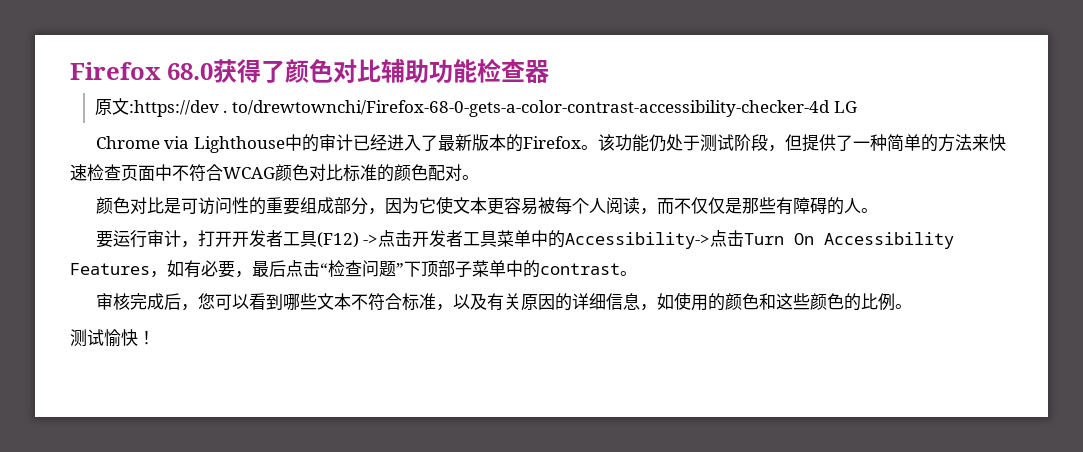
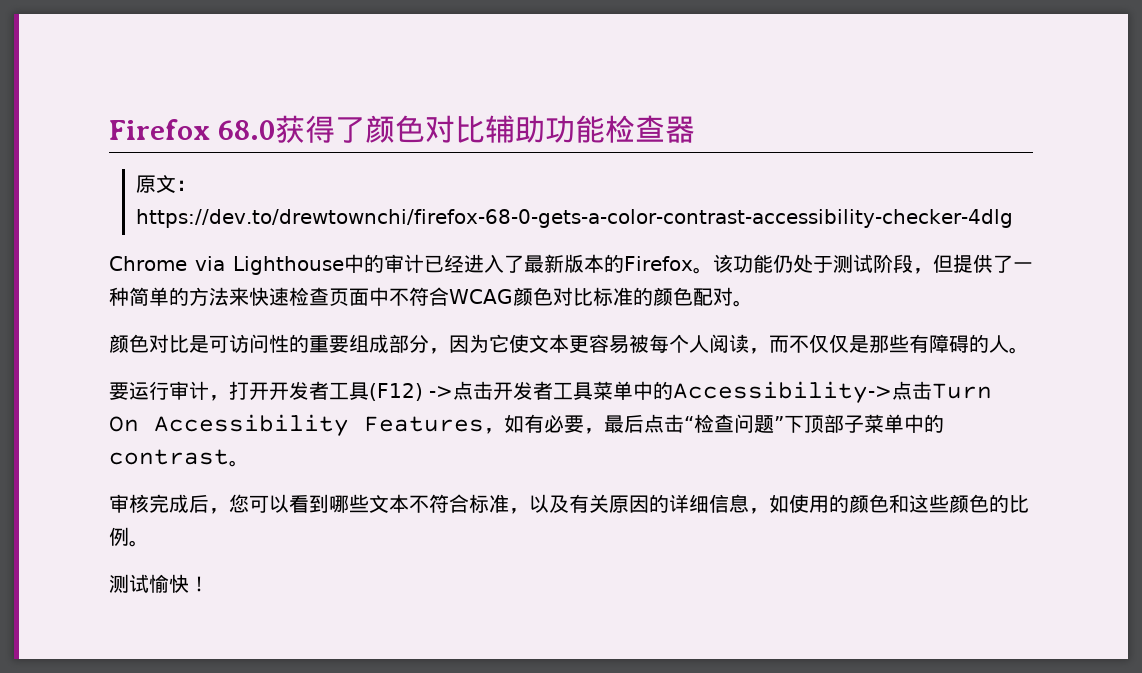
[128,100,857,117] :https://dev . to/drewtownchi/Firefox-68-0-gets-a-color-contrast-accessibility-checker-4d LG -> [175,180,196,191] [135,209,1013,228] ：https://dev.to/drewtownchi/firefox-68-0-gets-a-color-contrast-accessibility-checker-4dlg

